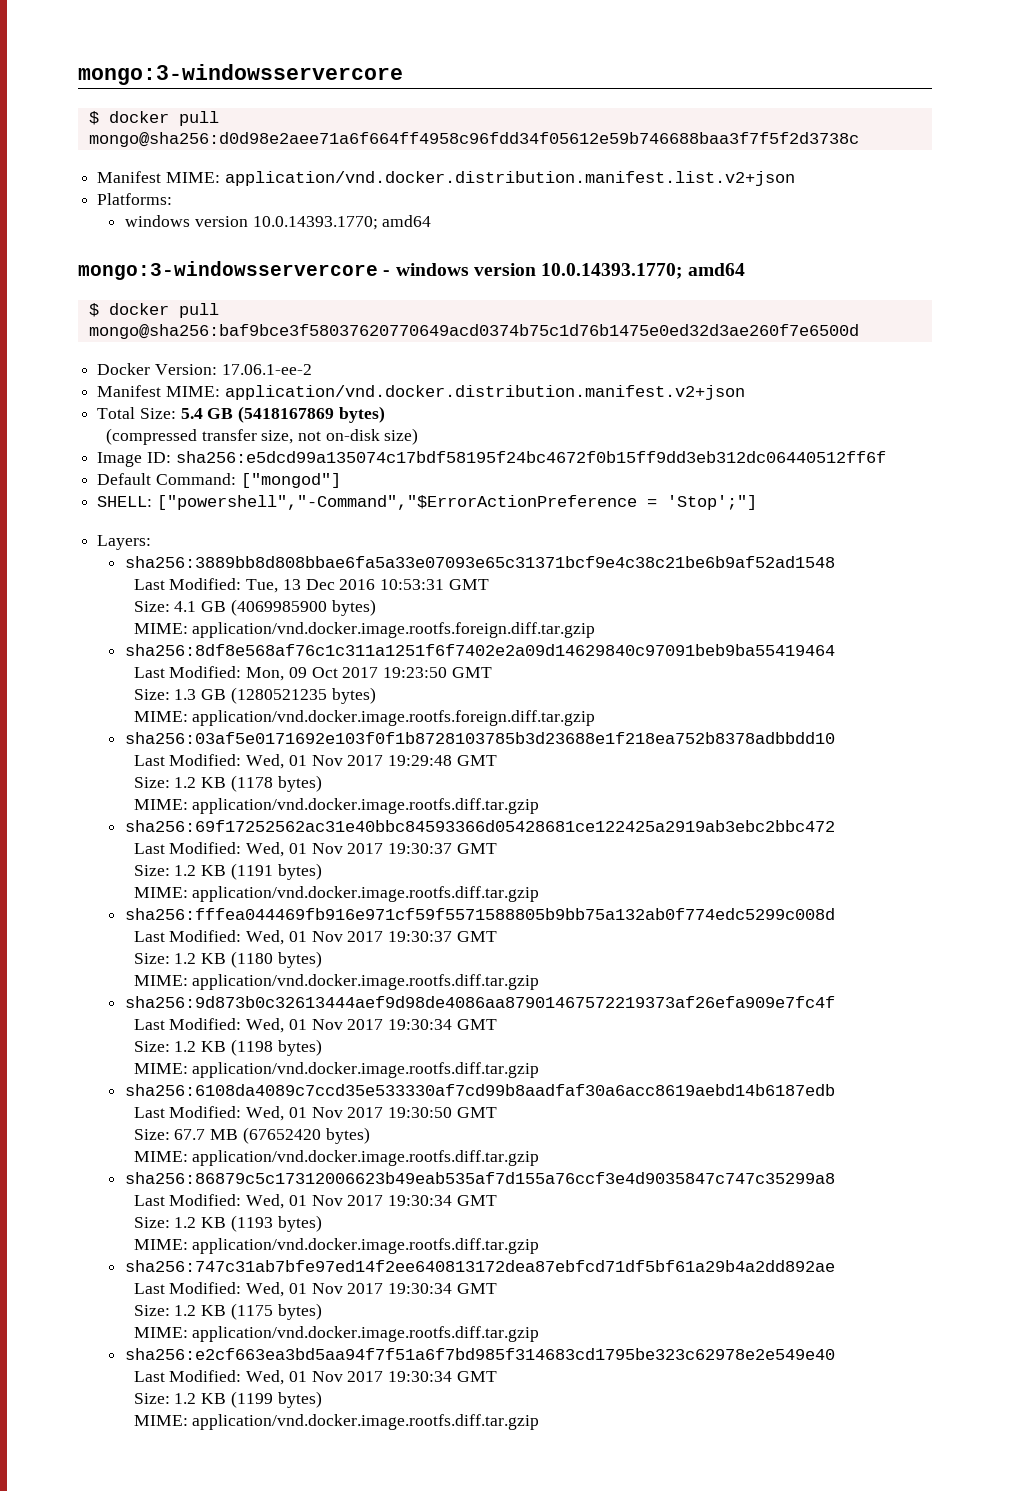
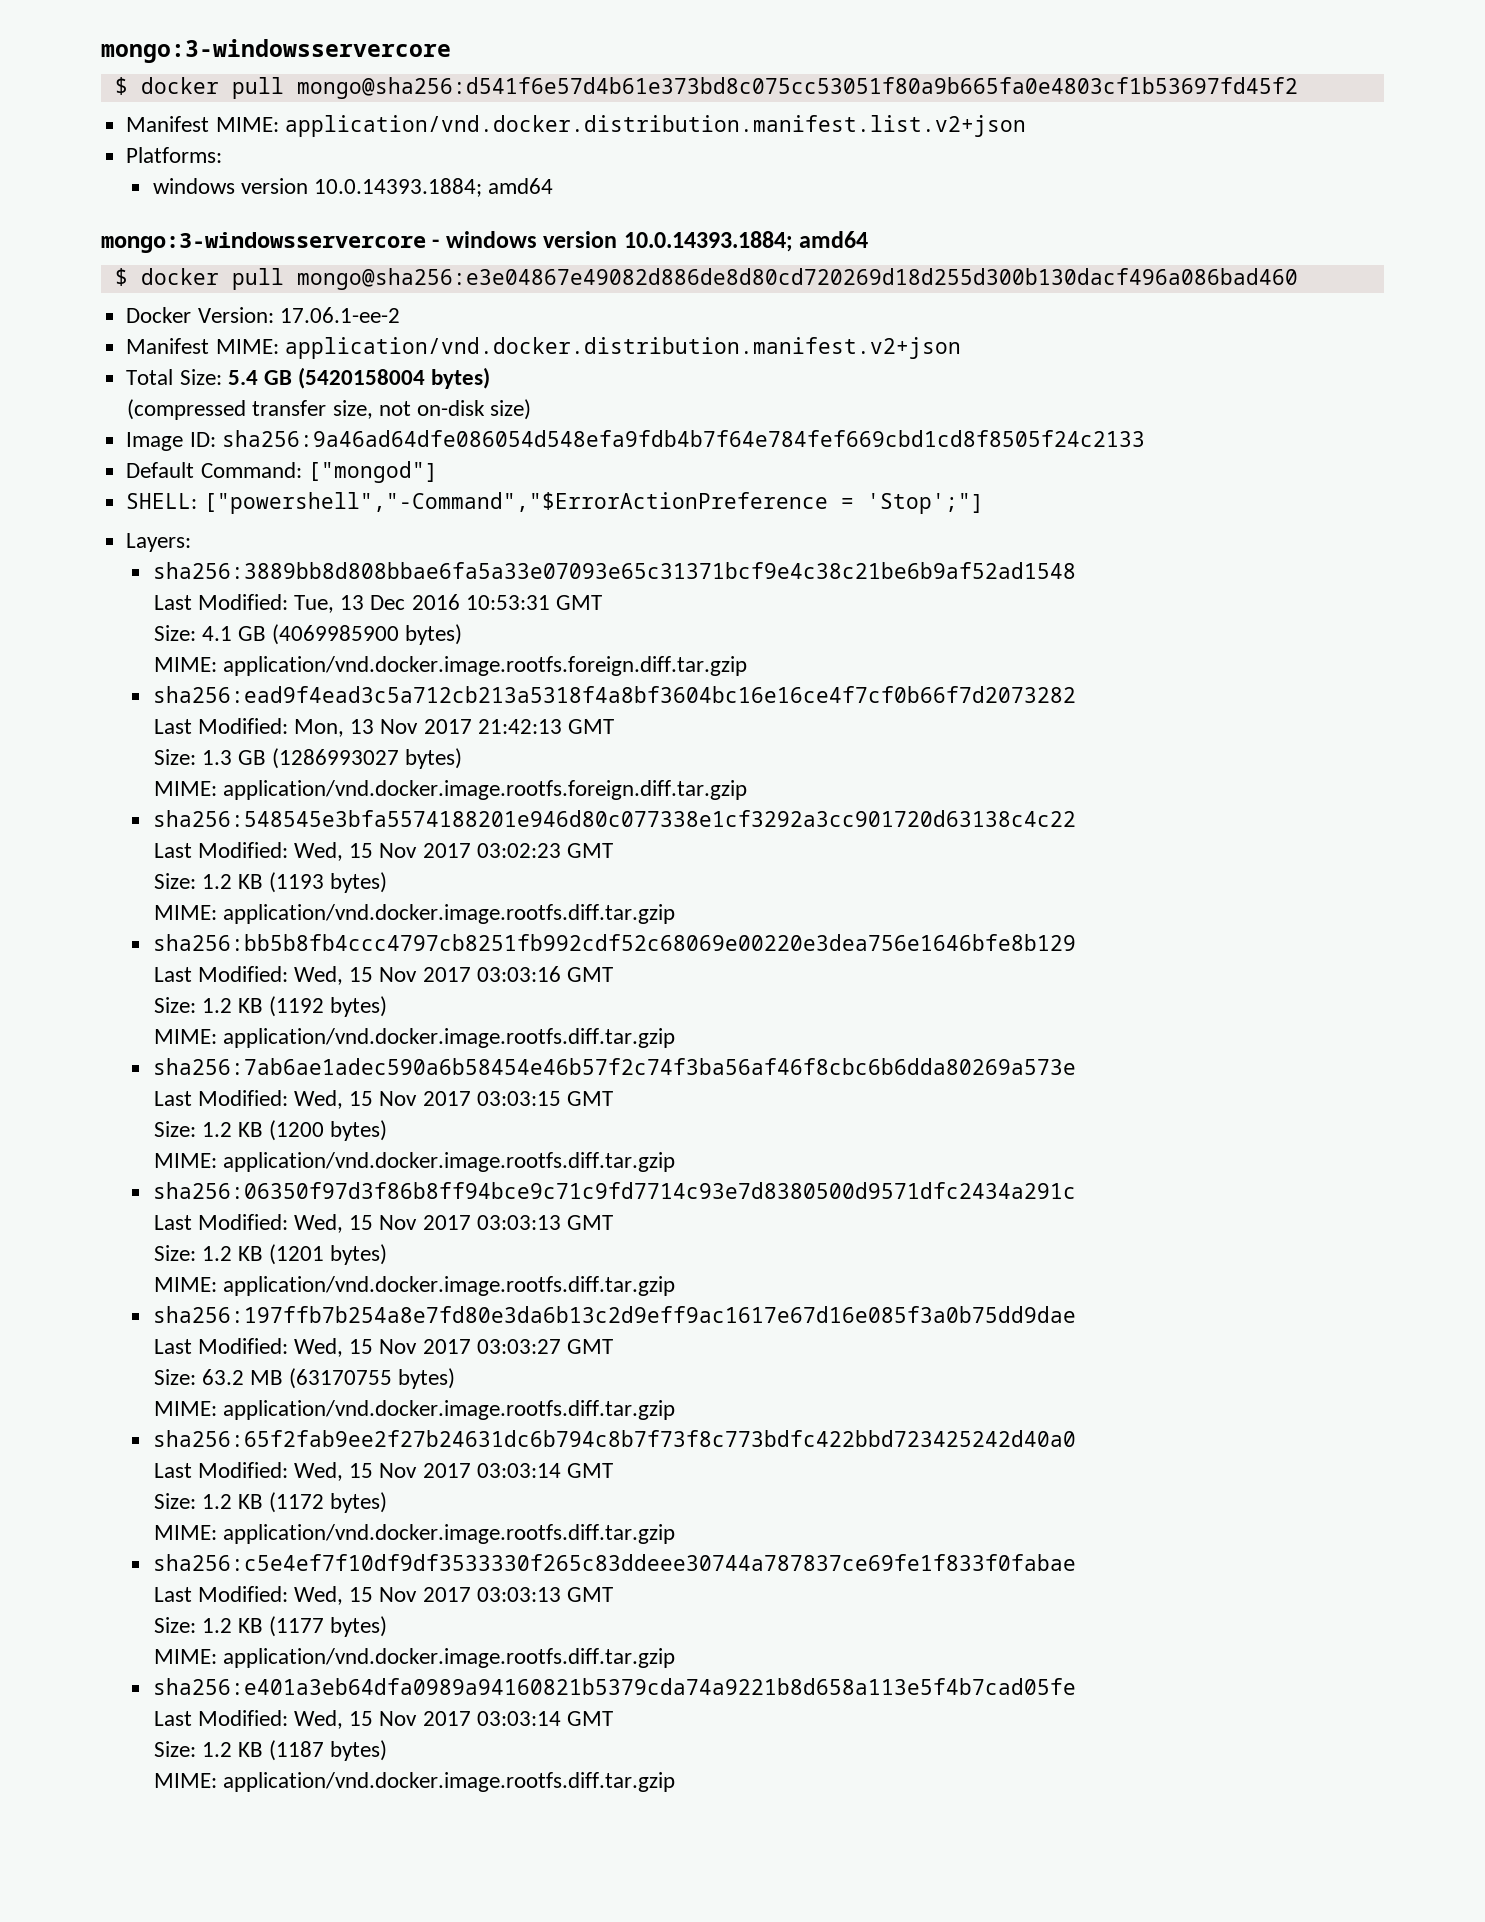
[88,132,859,147] mongo@sha256:d0d98e2aee71a6f664ff4958c96fdd34f05612e59b746688baa3f7f5f2d3738c -> [296,77,1298,99] mongo@sha256:d541f6e57d4b61e373bd8c075cc53051f80a9b665fa0e4803cf1b53697fd45f2
[252,216,378,230] 10.0.14393.1770; -> [313,178,482,197] 10.0.14393.1884;
[541,263,684,279] 10.0.14393.1770; -> [623,231,793,252] 10.0.14393.1884;
[88,324,859,339] mongo@sha256:baf9bce3f58037620770649acd0374b75c1d76b1475e0ed32d3ae260f7e6500d -> [296,268,1298,290] mongo@sha256:e3e04867e49082d886de8d80cd720269d18d255d300b130dacf496a086bad460
[238,406,335,423] (5418167869 -> [298,367,426,389] (5420158004
[175,451,886,463] sha256:e5dcd99a135074c17bdf58195f24bc4672f0b15ff9dd3eb312dc06440512ff6f -> [221,430,1145,447] sha256:9a46ad64dfe086054d548efa9fdb4b7f64e784fef669cbd1cd8f8505f24c2133
[125,644,836,656] sha256:8df8e568af76c1c311a1251f6f7402e2a09d14629840c97091beb9ba55419464 -> [152,686,1076,703] sha256:ead9f4ead3c5a712cb213a5318f4a8bf3604bc16e16ce4f7cf0b66f7d2073282
[288,667,448,678] 09 Oct 2017 19:23:50 -> [350,719,562,734] 13 Nov 2017 21:42:13
[230,687,376,704] [133,710,596,726] [125,732,836,744] [133,754,497,769] [133,775,322,792] [133,798,540,814] [125,820,836,832] [133,842,497,857] [133,863,322,880] [133,886,540,902] [125,908,836,920] [133,930,497,945] [133,951,322,968] [133,974,540,990] [125,996,836,1008] [133,1018,497,1033] [133,1039,322,1056] [133,1062,540,1078] [125,1084,836,1096] [133,1106,497,1121] [133,1127,370,1144] [133,1150,540,1166] [125,1172,836,1184] [133,1194,453,1209] (1280521235 bytes) // MIME: application/vnd.docker.image.rootfs.foreign.diff.tar.gzip // sha256:03af5e0171692e103f0f1b8728103785b3d23688e1f218ea752b8378adbbdd10 // Last Modified: Wed, 01 Nov 2017 19:29:48 GMT // Size: 1.2 KB (1178 bytes) // MIME: application/vnd.docker.image.rootfs.diff.tar.gzip // sha256:69f17252562ac31e40bbc84593366d05428681ce122425a2919ab3ebc2bbc472 // Last Modified: Wed, 01 Nov 2017 19:30:37 GMT // Size: 1.2 KB (1191 bytes) // MIME: application/vnd.docker.image.rootfs.diff.tar.gzip // sha256:fffea044469fb916e971cf59f5571588805b9bb75a132ab0f774edc5299c008d // Last Modified: Wed, 01 Nov 2017 19:30:37 GMT // Size: 1.2 KB (1180 bytes) // MIME: application/vnd.docker.image.rootfs.diff.tar.gzip // sha256:9d873b0c32613444aef9d98de4086aa87901467572219373af26efa909e7fc4f // Last Modified: Wed, 01 Nov 2017 19:30:34 GMT // Size: 1.2 KB (1198 bytes) // MIME: application/vnd.docker.image.rootfs.diff.tar.gzip // sha256:6108da4089c7ccd35e533330af7cd99b8aadfaf30a6acc8619aebd14b6187edb // Last Modified: Wed, 01 Nov 2017 19:30:50 GMT // Size: 67.7 MB (67652420 bytes) // MIME: application/vnd.docker.image.rootfs.diff.tar.gzip // sha256:86879c5c17312006623b49eab535af7d155a76ccf3e4d9035847c747c35299a8 // Last Modified: Wed, 01 Nov 2017 19:30:34 -> [272,748,463,769] [153,780,747,800] [152,810,1076,827] [153,842,561,861] (1286993027 bytes) // MIME: application/vnd.docker.image.rootfs.foreign.diff.tar.gzip // sha256:548545e3bfa5574188201e946d80c077338e1cf3292a3cc901720d63138c4c22 // Last Modified: Wed, 15 Nov 2017 03:02:23
[125,1260,836,1272] [133,1282,497,1297] [133,1303,322,1320] [133,1326,540,1342] [125,1348,836,1360] [133,1370,497,1385] [133,1391,322,1408] [133,1414,540,1430] sha256:747c31ab7bfe97ed14f2ee640813172dea87ebfcd71df5bf61a29b4a2dd892ae // Last Modified: Wed, 01 Nov 2017 19:30:34 GMT // Size: 1.2 KB (1175 bytes) // MIME: application/vnd.docker.image.rootfs.diff.tar.gzip // sha256:e2cf663ea3bd5aa94f7f51a6f7bd985f314683cd1795be323c62978e2e549e40 // Last Modified: Wed, 01 Nov 2017 19:30:34 GMT // Size: 1.2 KB (1199 bytes) // MIME: application/vnd.docker.image.rootfs.diff.tar.gzip -> [152,934,1076,951] [153,966,614,985] [153,996,388,1017] [153,1028,675,1048] [152,1058,1076,1075] [153,1090,614,1109] [153,1120,388,1141] [153,1152,675,1172] [152,1182,1076,1199] [153,1214,614,1233] [153,1244,388,1265] [153,1276,675,1296] [152,1306,1076,1323] [153,1338,614,1357] [153,1368,456,1389] [153,1400,675,1420] [152,1430,1076,1447] [153,1462,614,1481] [153,1492,388,1513] [153,1524,675,1544] [152,1554,1076,1571] [153,1586,614,1605] [153,1616,388,1637] [153,1648,675,1668] [152,1678,1076,1695] [153,1710,614,1729] [153,1740,388,1761] [153,1772,675,1792] sha256:bb5b8fb4ccc4797cb8251fb992cdf52c68069e00220e3dea756e1646bfe8b129 // Last Modified: Wed, 15 Nov 2017 03:03:16 GMT // Size: 1.2 KB (1192 bytes) // MIME: application/vnd.docker.image.rootfs.diff.tar.gzip // sha256:7ab6ae1adec590a6b58454e46b57f2c74f3ba56af46f8cbc6b6dda80269a573e // Last Modified: Wed, 15 Nov 2017 03:03:15 GMT // Size: 1.2 KB (1200 bytes) // MIME: application/vnd.docker.image.rootfs.diff.tar.gzip // sha256:06350f97d3f86b8ff94bce9c71c9fd7714c93e7d8380500d9571dfc2434a291c // Last Modified: Wed, 15 Nov 2017 03:03:13 GMT // Size: 1.2 KB (1201 bytes) // MIME: application/vnd.docker.image.rootfs.diff.tar.gzip // sha256:197ffb7b254a8e7fd80e3da6b13c2d9eff9ac1617e67d16e085f3a0b75dd9dae // Last Modified: Wed, 15 Nov 2017 03:03:27 GMT // Size: 63.2 MB (63170755 bytes) // MIME: application/vnd.docker.image.rootfs.diff.tar.gzip // sha256:65f2fab9ee2f27b24631dc6b794c8b7f73f8c773bdfc422bbd723425242d40a0 // Last Modified: Wed, 15 Nov 2017 03:03:14 GMT // Size: 1.2 KB (1172 bytes) // MIME: application/vnd.docker.image.rootfs.diff.tar.gzip // sha256:c5e4ef7f10df9df3533330f265c83ddeee30744a787837ce69fe1f833f0fabae // Last Modified: Wed, 15 Nov 2017 03:03:13 GMT // Size: 1.2 KB (1177 bytes) // MIME: application/vnd.docker.image.rootfs.diff.tar.gzip // sha256:e401a3eb64dfa0989a94160821b5379cda74a9221b8d658a113e5f4b7cad05fe // Last Modified: Wed, 15 Nov 2017 03:03:14 GMT // Size: 1.2 KB (1187 bytes) // MIME: application/vnd.docker.image.rootfs.diff.tar.gzip

